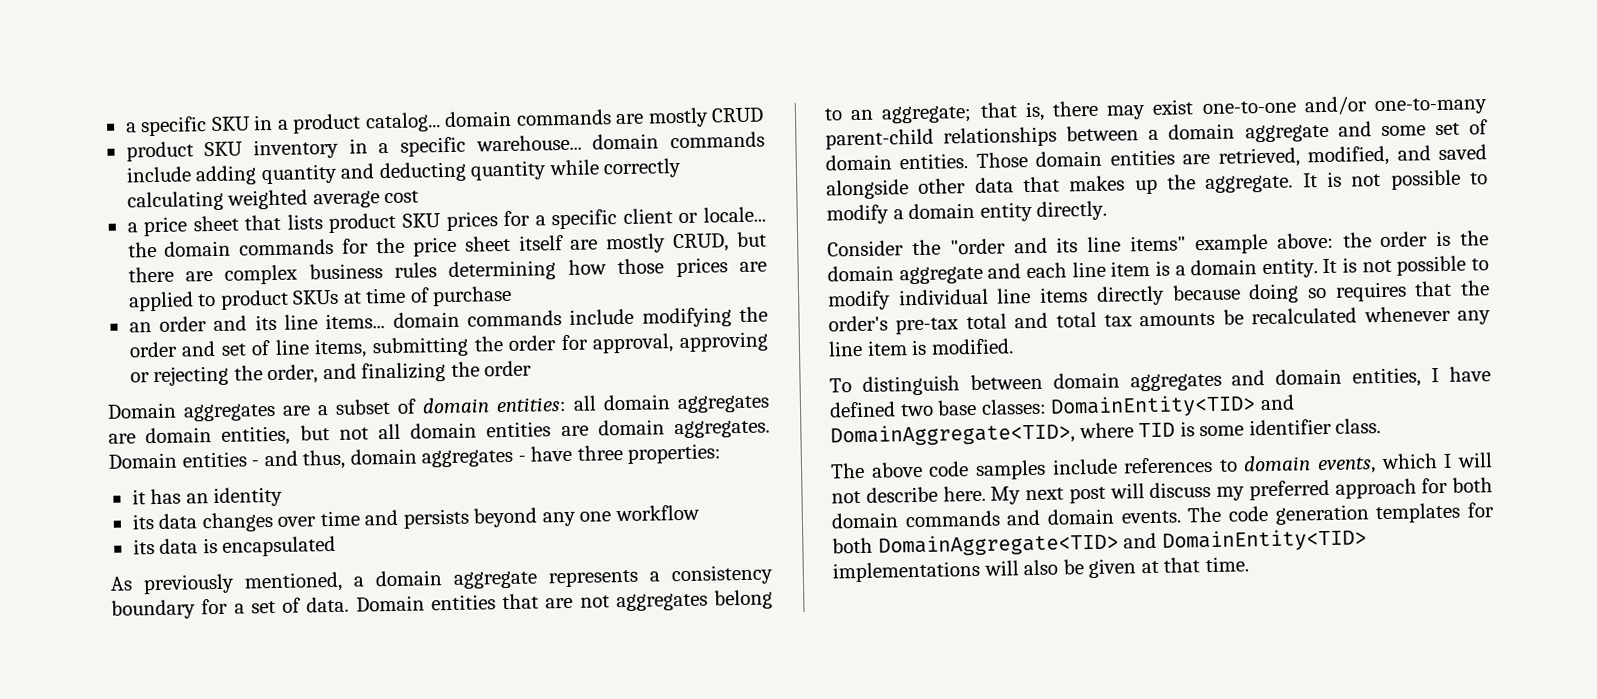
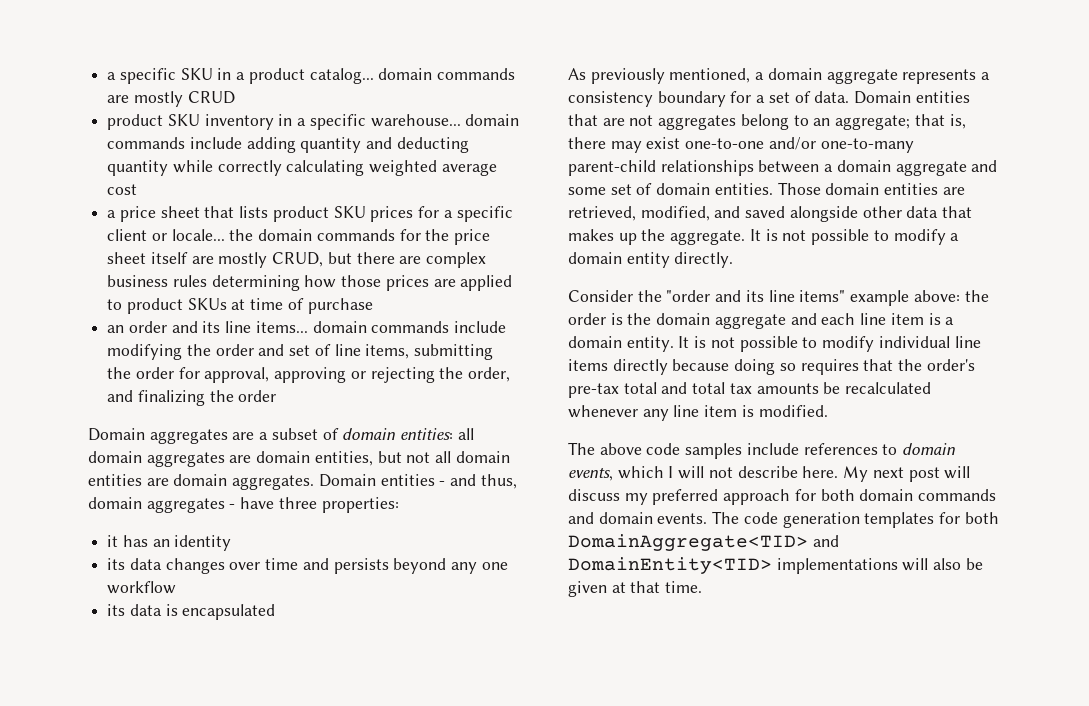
[829,366,1492,396] [829,394,1295,419] [830,418,1382,447] // To distinguish between domain aggregates and domain entities, I have defined two base classes: DomainEntity<TID> and DomainAggregate<TID>, where TID is some identifier class. -> (828, 411) none

